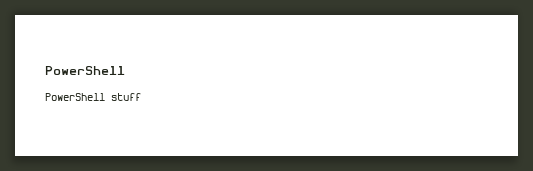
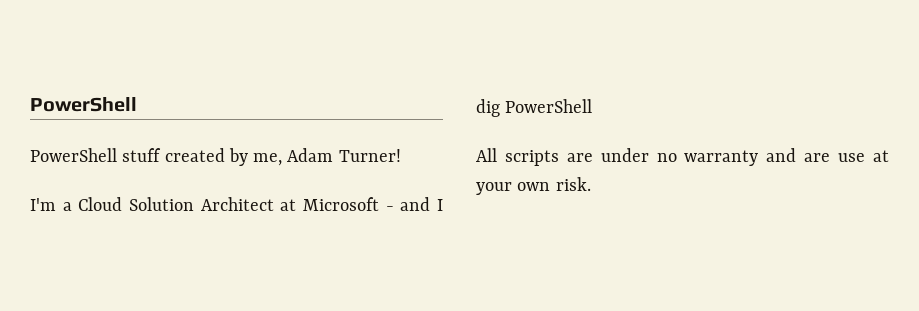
(141, 97) none -> [164,148,401,166] [30,197,444,211] [476,99,593,117] [476,148,890,166] [476,177,591,195] created by me, Adam Turner! // I'm a Cloud Solution Architect at Microsoft - and I dig PowerShell // All scripts are under no warranty and are use at your own risk.

